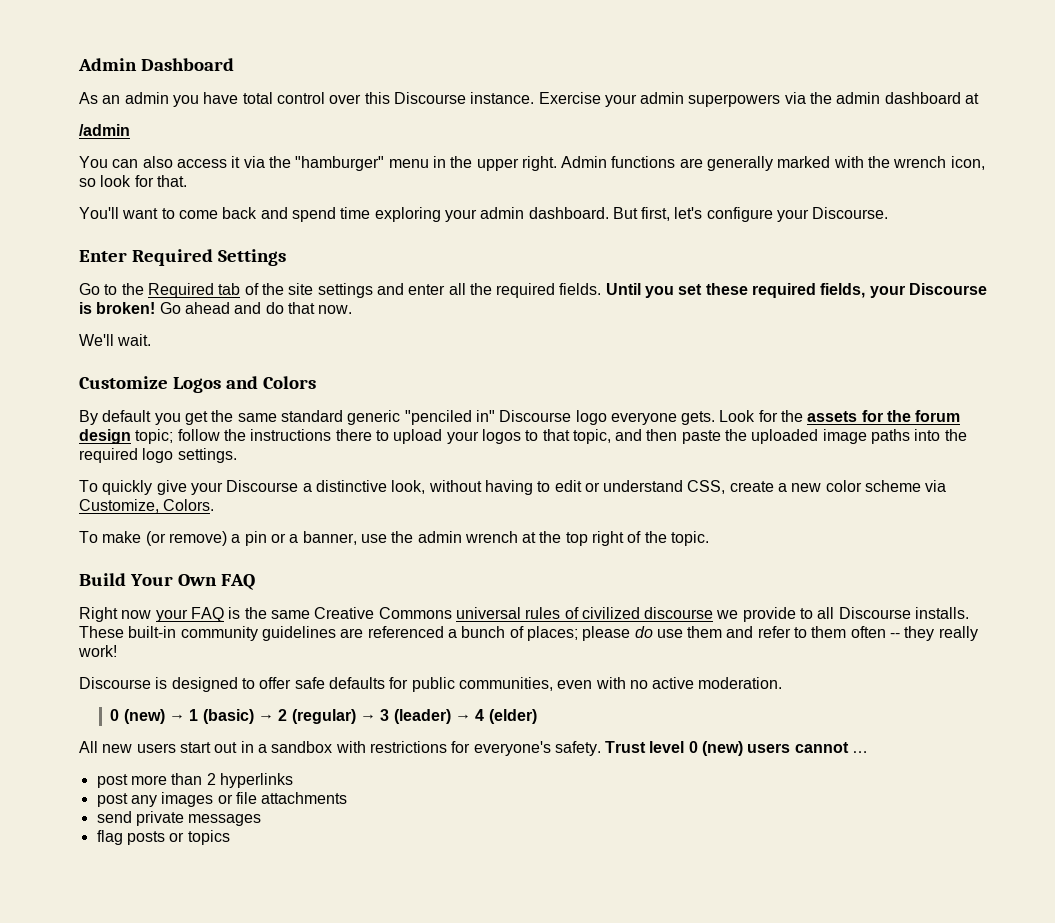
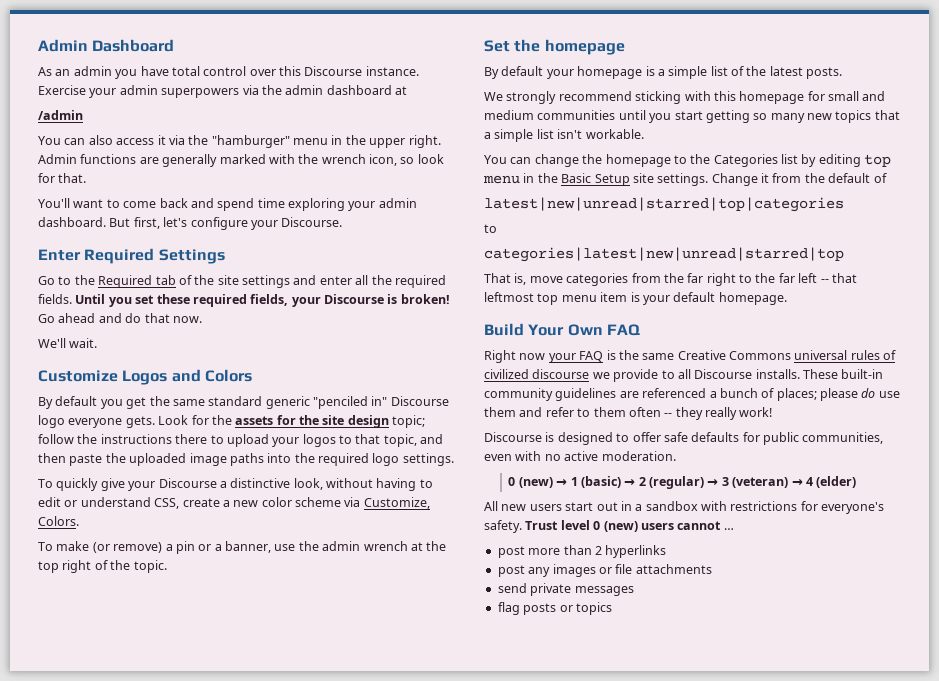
[915,410,961,422] forum -> [322,415,345,425] site
(710, 538) none -> [484,39,625,55] [484,66,843,79] [484,91,886,104] [484,110,900,123] [484,129,644,142] [484,154,892,167] [483,173,887,186] [484,197,844,212] [484,224,497,233] [484,247,844,262] [484,273,857,286] [484,292,787,305] // Set the homepage // By default your homepage is a simple list of the latest posts. // We strongly recommend sticking with this homepage for small and medium communities until you start getting so many new topics that a simple list isn't workable. // You can change the homepage to the Categories list by editing top menu in the Basic Setup site settings. Change it from the default of // latest|new|unread|starred|top|categories // to // categories|latest|new|unread|starred|top // That is, move categories from the far right to the far left -- that leftmost top menu item is your default homepage.
[393,709,451,724] (leader) -> [732,477,789,488] (veteran)

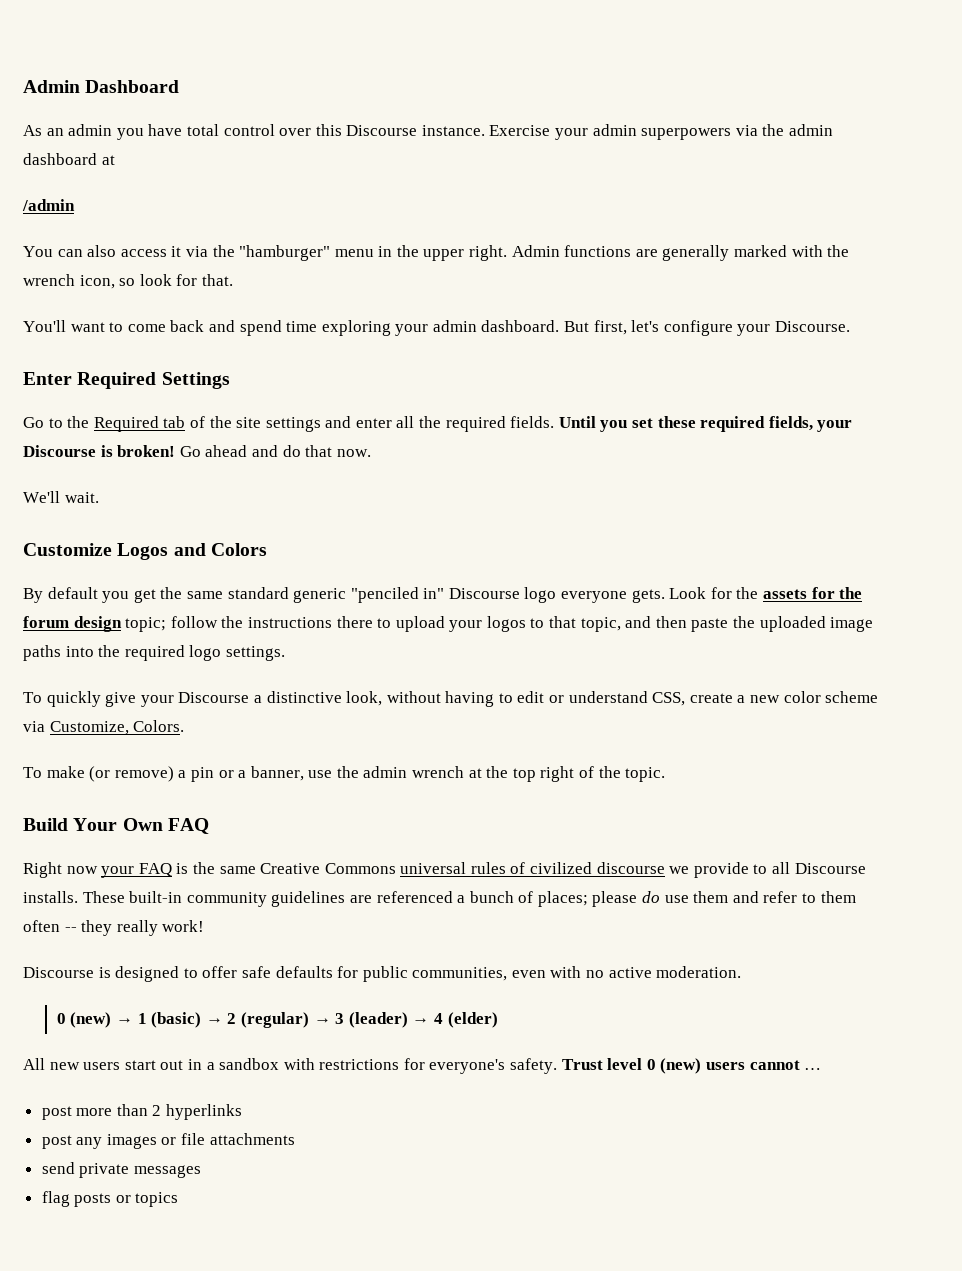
[322,415,345,425] site -> [23,616,69,628] forum
[484,39,625,55] [484,66,843,79] [484,91,886,104] [484,110,900,123] [484,129,644,142] [484,154,892,167] [483,173,887,186] [484,197,844,212] [484,224,497,233] [484,247,844,262] [484,273,857,286] [484,292,787,305] // Set the homepage // By default your homepage is a simple list of the latest posts. // We strongly recommend sticking with this homepage for small and medium communities until you start getting so many new topics that a simple list isn't workable. // You can change the homepage to the Categories list by editing top menu in the Basic Setup site settings. Change it from the default of // latest|new|unread|starred|top|categories // to // categories|latest|new|unread|starred|top // That is, move categories from the far right to the far left -- that leftmost top menu item is your default homepage. -> (666, 774) none
[732,477,789,488] (veteran) -> [348,1012,408,1028] (leader)

